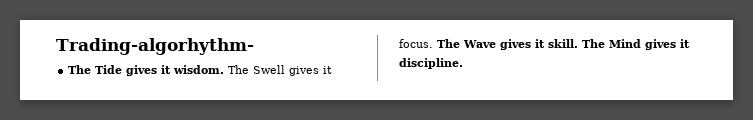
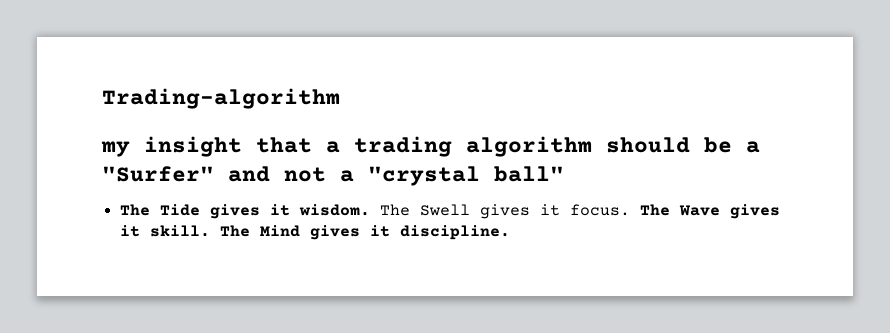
[56,38,254,55] Trading-algorhythm- -> [102,88,340,109] [101,136,760,157] [102,166,564,186] Trading-algorithm // my insight that a trading algorithm should be a "Surfer" and not a "crystal ball"

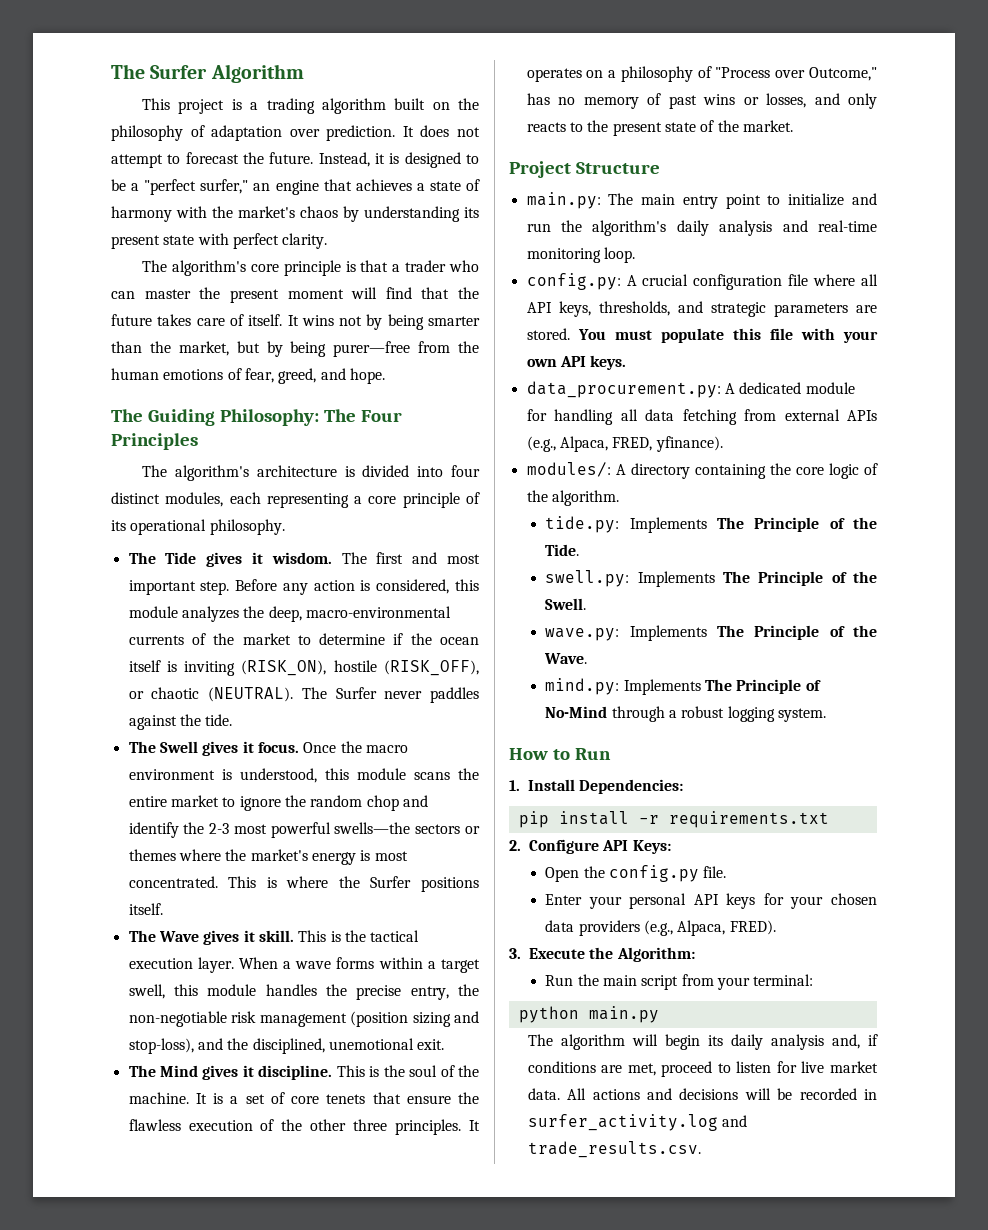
[102,88,340,109] [101,136,760,157] [102,166,564,186] Trading-algorithm // my insight that a trading algorithm should be a "Surfer" and not a "crystal ball" -> [111,64,304,83] [142,98,480,114] [111,125,480,141] [111,152,479,168] [111,179,481,195] [111,206,479,222] [111,233,328,249] [142,260,480,276] [111,287,479,303] [111,314,481,330] [111,341,479,357] [111,368,385,384] [111,409,402,426] [111,433,198,450] [142,465,480,481] [111,492,480,508] [111,519,285,535] The Surfer Algorithm // This project is a trading algorithm built on the philosophy of adaptation over prediction. It does not attempt to forecast the future. Instead, it is designed to be a "perfect surfer," an engine that achieves a state of harmony with the market's chaos by understanding its present state with perfect clarity. // The algorithm's core principle is that a trader who can master the present moment will find that the future takes care of itself. It wins not by being smarter than the market, but by being purer—free from the human emotions of fear, greed, and hope. // The Guiding Philosophy: The Four Principles // The algorithm's architecture is divided into four distinct modules, each representing a core principle of its operational philosophy.
[420,204,631,219] Swell gives it focus. -> [376,552,481,564] [128,579,479,595] [128,606,451,622] [128,633,480,645] [128,660,480,676] [128,687,479,703] [128,714,233,730] [128,741,408,756] [128,768,479,783] [128,795,428,811] [128,822,480,838] [128,849,408,865] [128,876,479,892] [128,903,163,915] first and most important step. Before any action is considered, this module analyzes the deep, macro-environmental currents of the market to determine if the ocean itself is inviting (RISK_ON), hostile (RISK_OFF), or chaotic (NEUTRAL). The Surfer never paddles against the tide. // The Swell gives it focus. Once the macro environment is understood, this module scans the entire market to ignore the random chop and identify the 2-3 most powerful swells—the sectors or themes where the market's energy is most concentrated. This is where the Surfer positions itself. //
(211, 231) none -> [298,930,420,942] [128,957,481,973] [128,984,479,1000] [128,1011,479,1027] [128,1038,445,1054] This is the tactical execution layer. When a wave forms within a target swell, this module handles the precise entry, the non-negotiable risk management (position sizing and stop-loss), and the disciplined, unemotional exit. //
(511, 232) none -> [336,1065,479,1077] [128,1092,479,1104] [128,1119,480,1135] [526,66,877,82] [526,93,877,109] [526,120,793,136] [509,161,660,178] [526,192,877,209] [526,220,877,236] [526,247,635,263] [526,273,878,290] [526,301,877,317] [526,328,878,343] [526,355,627,370] [526,381,855,398] [526,409,877,425] [526,436,723,452] [526,462,878,479] [526,490,619,506] [545,516,877,533] [545,544,580,556] [545,570,877,587] [545,598,587,610] [545,625,877,641] [544,653,588,664] [545,678,821,695] [545,706,826,722] [509,748,611,760] [509,779,684,794] [518,811,829,828] [509,839,671,854] [545,865,727,882] [545,893,877,909] [545,920,776,936] [509,947,695,962] [545,974,814,990] [518,1006,659,1023] [527,1034,878,1050] [527,1061,878,1077] [527,1088,877,1100] [527,1114,748,1131] [527,1141,701,1158] This is the soul of the machine. It is a set of core tenets that ensure the flawless execution of the other three principles. It operates on a philosophy of "Process over Outcome," has no memory of past wins or losses, and only reacts to the present state of the market. // Project Structure // main.py: The main entry point to initialize and run the algorithm's daily analysis and real-time monitoring loop. // config.py: A crucial configuration file where all API keys, thresholds, and strategic parameters are stored. You must populate this file with your own API keys. // data_procurement.py: A dedicated module for handling all data fetching from external APIs (e.g., Alpaca, FRED, yfinance). // modules/: A directory containing the core logic of the algorithm. // tide.py: Implements The Principle of the Tide. // swell.py: Implements The Principle of the Swell. // wave.py: Implements The Principle of the Wave. // mind.py: Implements The Principle of No-Mind through a robust logging system. // How to Run // 1. Install Dependencies: // pip install -r requirements.txt // 2. Configure API Keys: // Open the config.py file. // Enter your personal API keys for your chosen data providers (e.g., Alpaca, FRED). // 3. Execute the Algorithm: // Run the main script from your terminal: // python main.py // The algorithm will begin its daily analysis and, if conditions are met, proceed to listen for live market data. All actions and decisions will be recorded in surfer_activity.log and trade_results.csv.

